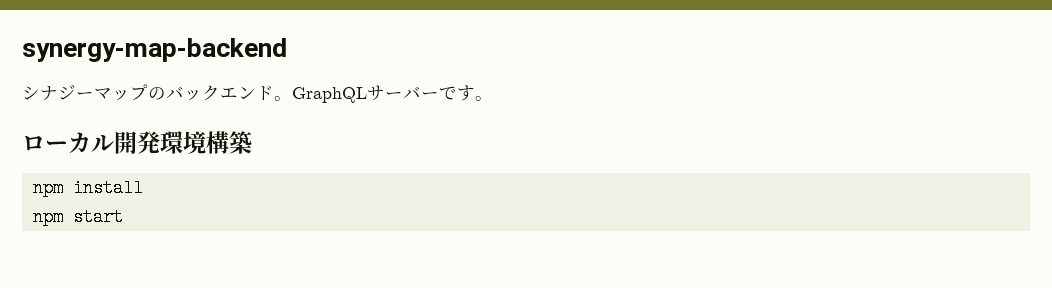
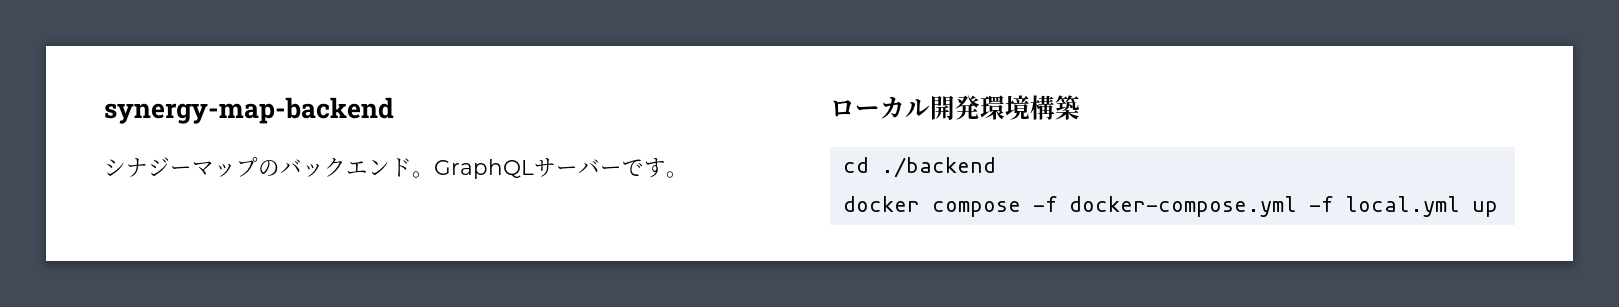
[32,179,143,197] [32,208,123,226] npm install // npm start -> [842,157,996,178] [842,196,1498,217] cd ./backend // docker compose -f docker-compose.yml -f local.yml up

